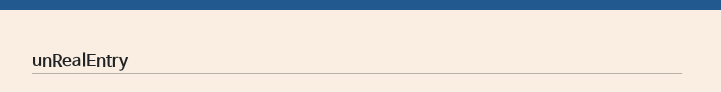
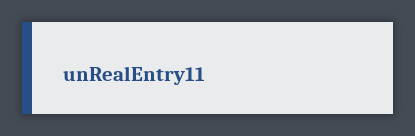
[32,52,129,71] unRealEntry -> [63,66,205,85] unRealEntry11

